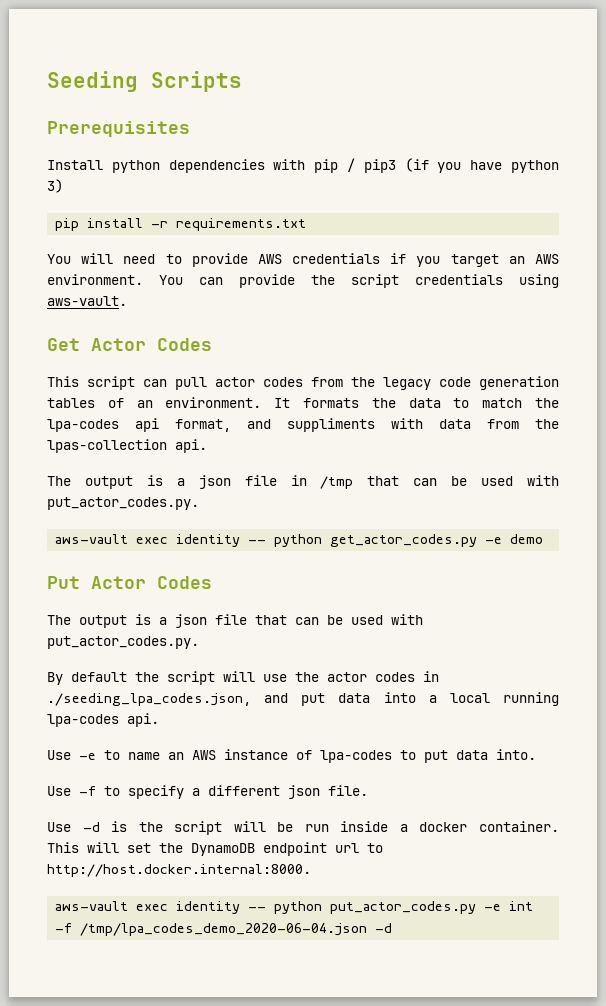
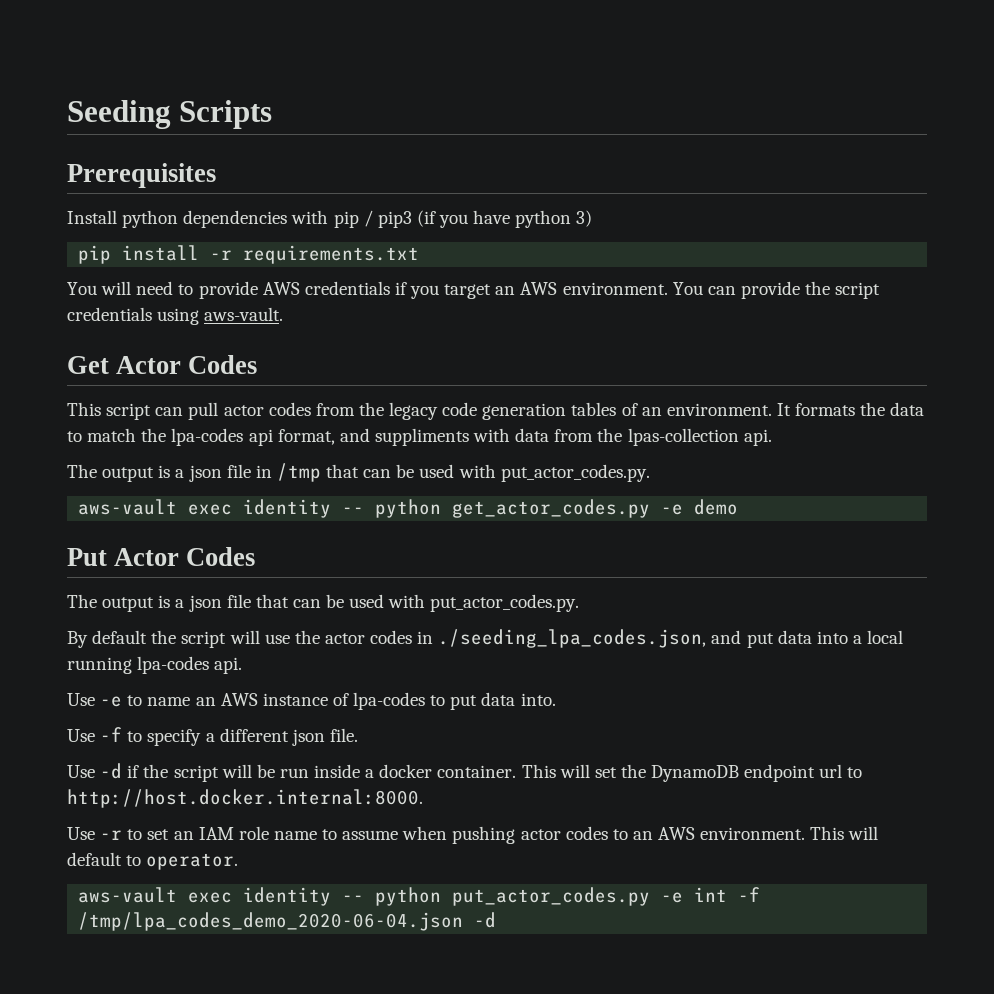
[111,821,128,832] is -> [127,765,140,778] if
(311, 870) none -> [67,826,879,844] [67,852,239,870] // Use -r to set an IAM role name to assume when pushing actor codes to an AWS environment. This will default to operator.

